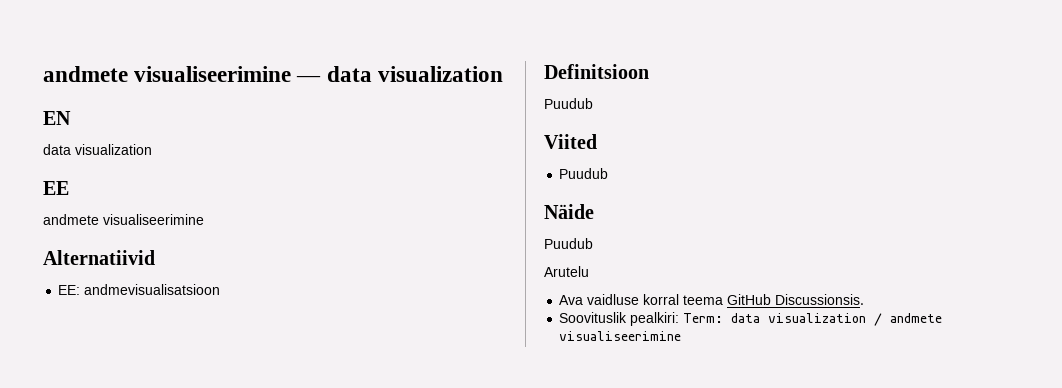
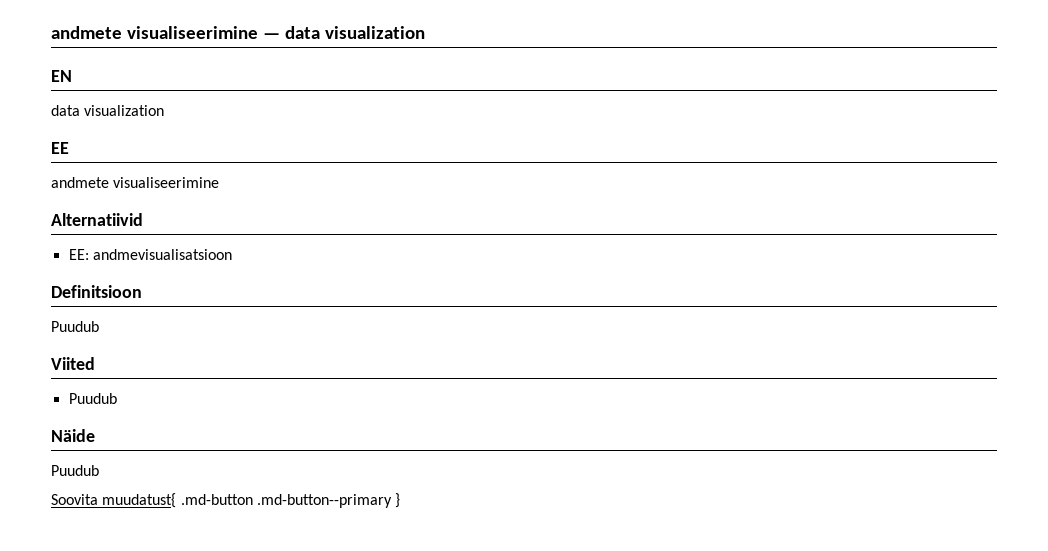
[544,266,589,277] [559,294,865,305] [559,312,943,326] [559,331,682,341] Arutelu // Ava vaidluse korral teema GitHub Discussionsis. // Soovituslik pealkiri: Term: data visualization / andmete visualiseerimine -> [51,493,401,508] Soovita muudatust{ .md-button .md-button--primary }

